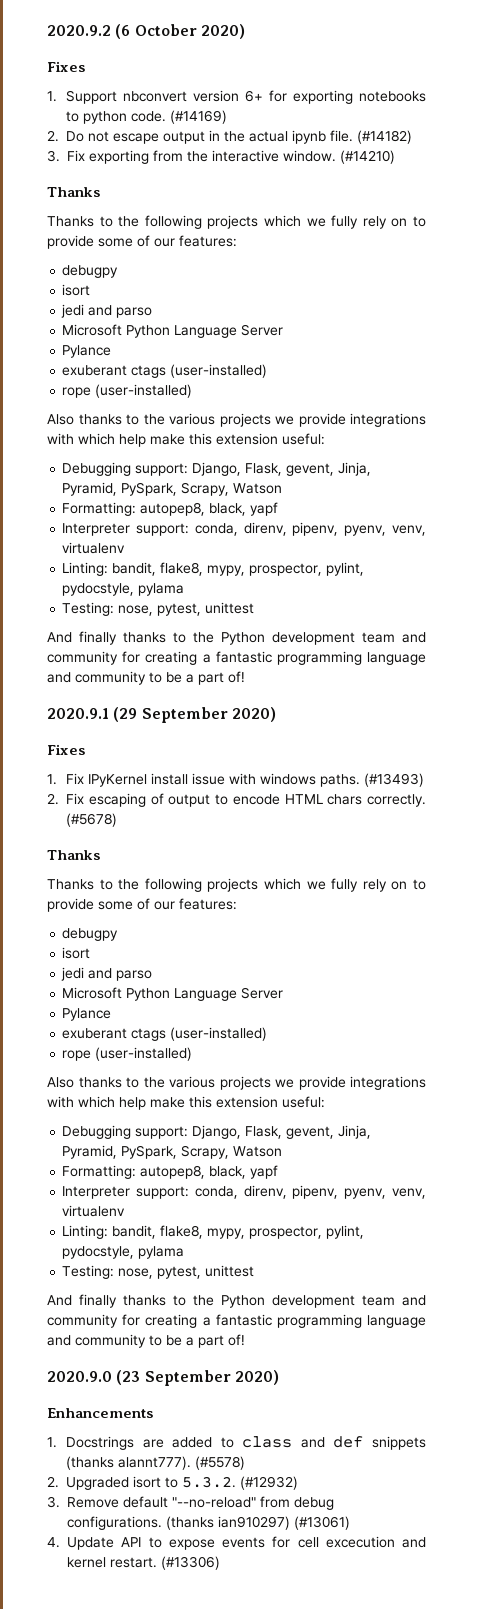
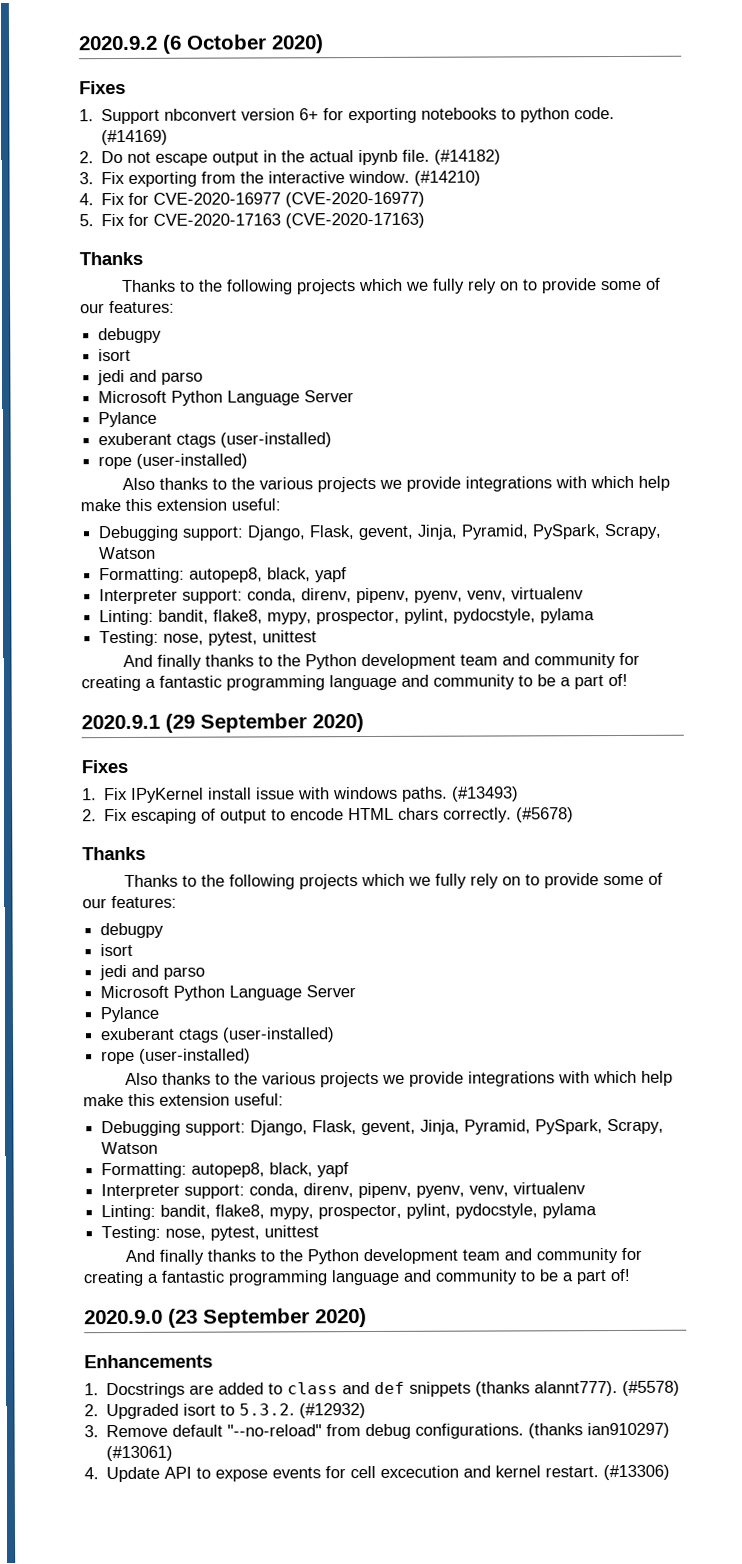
(395, 157) none -> [79,191,426,208] [79,212,426,229] // 4. Fix for CVE-2020-16977 (CVE-2020-16977) // 5. Fix for CVE-2020-17163 (CVE-2020-17163)

